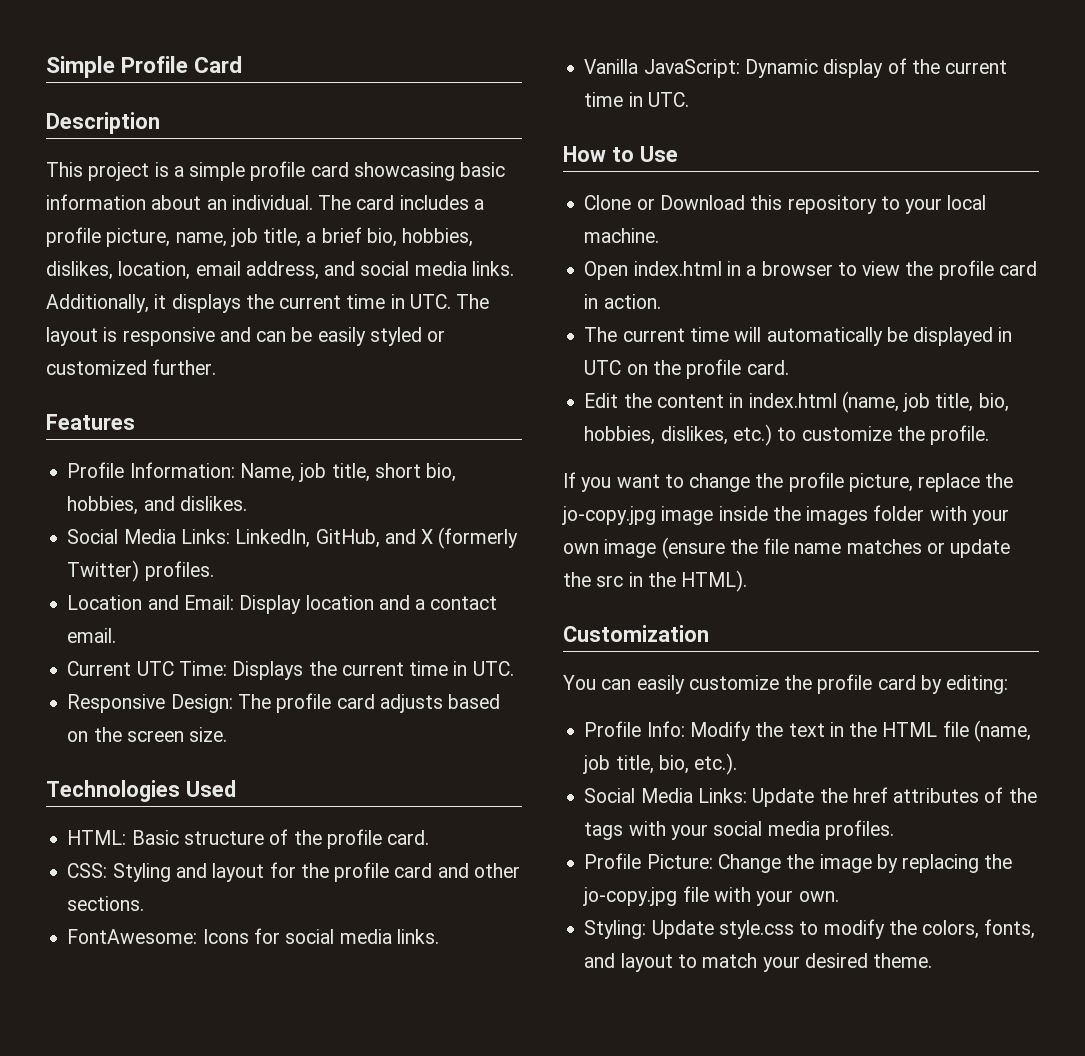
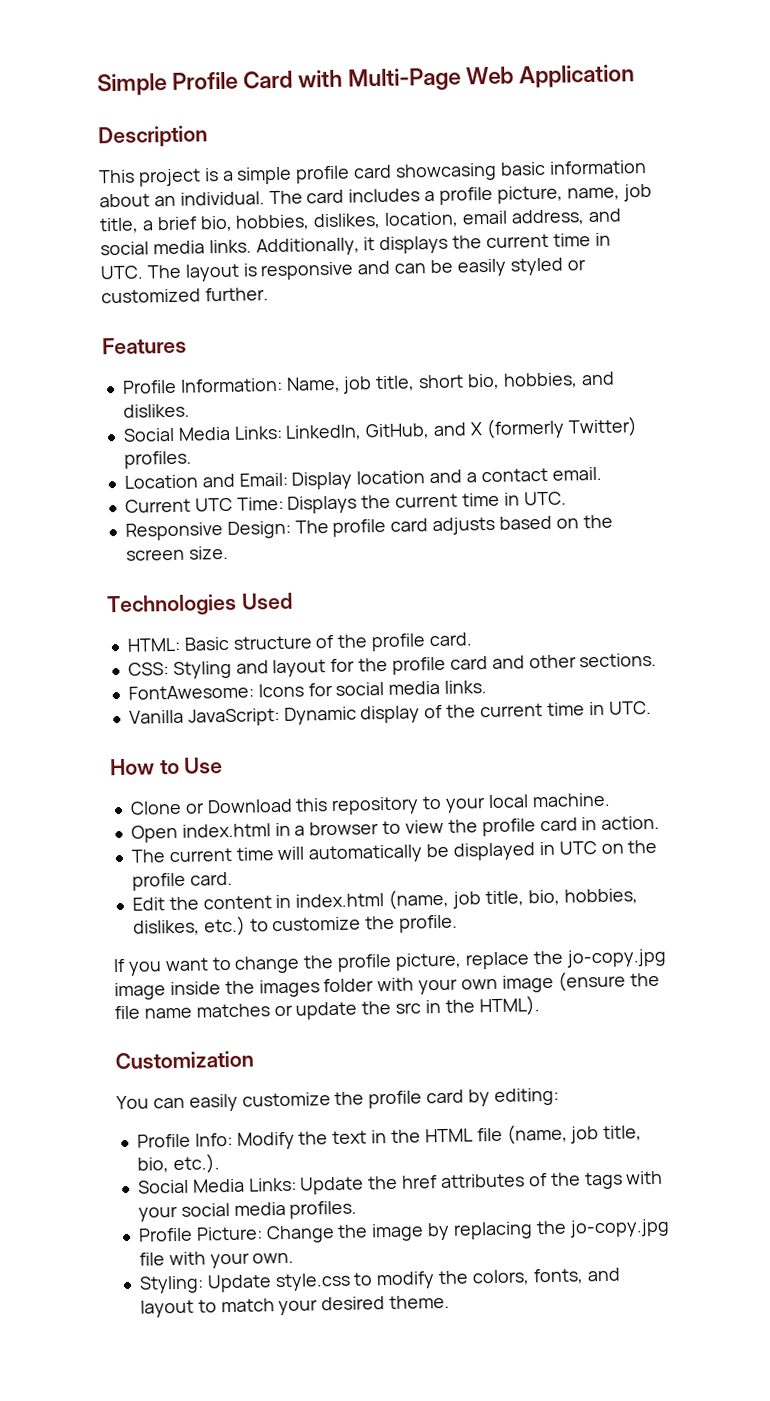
(243, 64) none -> [298,64,636,92] with Multi-Page Web Application

